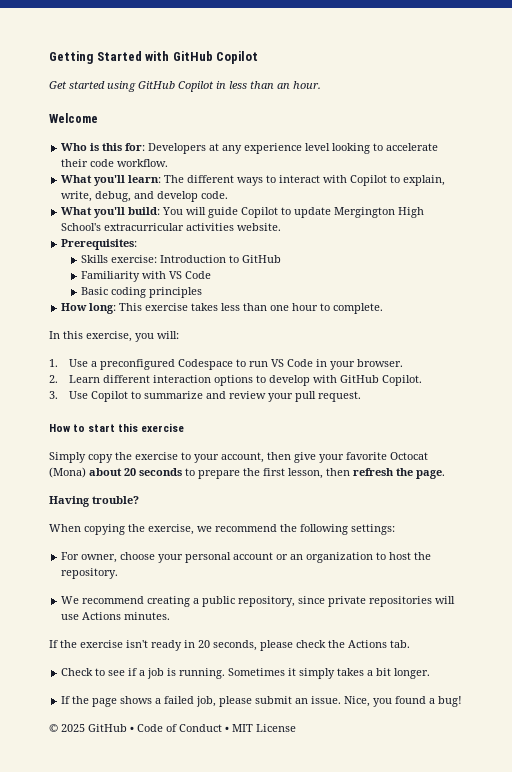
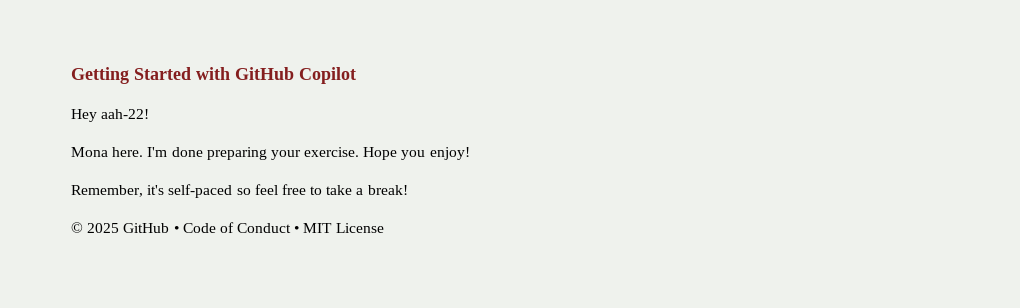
[49,81,321,92] [49,113,98,123] [61,143,439,154] [61,159,169,167] [61,175,446,186] [61,191,229,202] [61,207,425,218] [61,223,282,231] [61,239,138,250] [81,255,282,263] [81,271,212,282] [81,287,203,298] [61,303,384,314] [49,331,179,342] [49,359,404,370] [49,375,423,386] [49,391,362,402] [49,423,185,432] [49,452,428,463] [49,467,445,479] [49,496,139,507] [49,524,395,535] [61,552,432,563] [61,568,119,579] [61,596,456,607] [61,612,171,620] [49,640,410,651] [61,668,431,679] [61,696,463,707] Get started using GitHub Copilot in less than an hour. // Welcome // Who is this for: Developers at any experience level looking to accelerate their code workflow. // What you'll learn: The different ways to interact with Copilot to explain, write, debug, and develop code. // What you'll build: You will guide Copilot to update Mergington High School's extracurricular activities website. // Prerequisites: // Skills exercise: Introduction to GitHub // Familiarity with VS Code // Basic coding principles // How long: This exercise takes less than one hour to complete. // In this exercise, you will: // 1. Use a preconfigured Codespace to run VS Code in your browser. // 2. Learn different interaction options to develop with GitHub Copilot. // 3. Use Copilot to summarize and review your pull request. // How to start this exercise // Simply copy the exercise to your account, then give your favorite Octocat (Mona) about 20 seconds to prepare the first lesson, then refresh the page. // Having trouble? // When copying the exercise, we recommend the following settings: // For owner, choose your personal account or an organization to host the repository. // We recommend creating a public repository, since private repositories will use Actions minutes. // If the exercise isn't ready in 20 seconds, please check the Actions tab. // Check to see if a job is running. Sometimes it simply takes a bit longer. // If the page shows a failed job, please submit an issue. Nice, you found a bug! -> [71,109,150,122] [71,147,470,160] [71,184,408,198] Hey aah-22! // Mona here. I'm done preparing your exercise. Hope you enjoy! // Remember, it's self-paced so feel free to take a break!

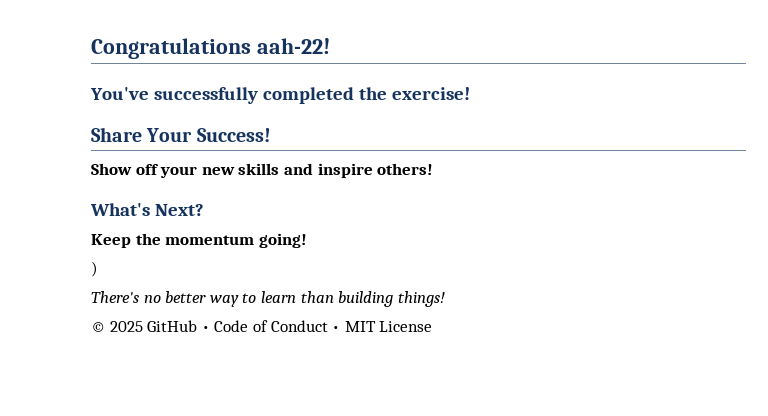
[71,67,356,84] [71,109,150,122] [71,147,470,160] [71,184,408,198] Getting Started with GitHub Copilot // Hey aah-22! // Mona here. I'm done preparing your exercise. Hope you enjoy! // Remember, it's self-paced so feel free to take a break! -> [91,38,330,59] [90,87,470,104] [91,127,271,142] [91,163,434,178] [90,203,204,216] [91,233,307,248] [91,261,98,277] [91,291,445,307] Congratulations aah-22! // You've successfully completed the exercise! // Share Your Success! // Show off your new skills and inspire others! // What's Next? // Keep the momentum going! // ) // There's no better way to learn than building things!

